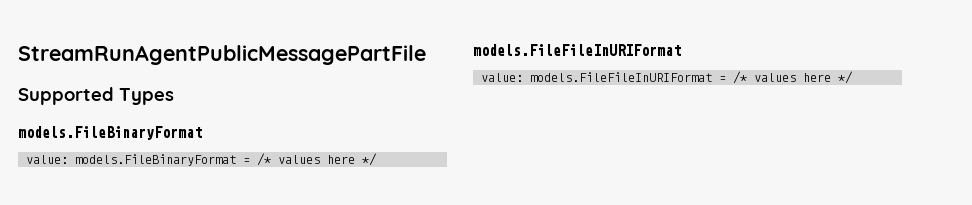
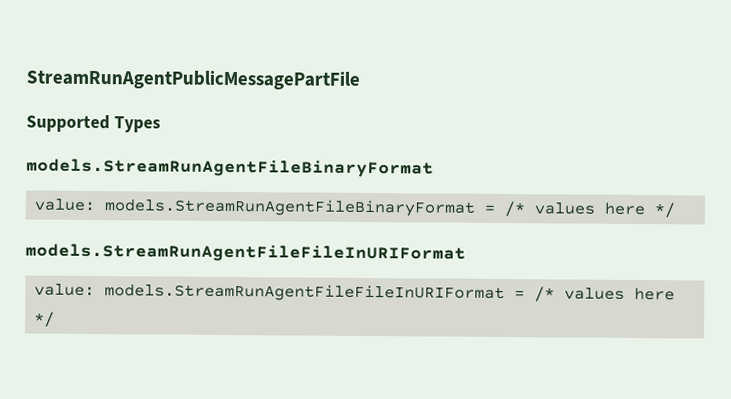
[18,126,202,140] [26,154,237,166] models.FileBinaryFormat // value: models.FileBinaryFormat -> [26,158,434,178] [34,198,475,217] models.StreamRunAgentFileBinaryFormat // value: models.StreamRunAgentFileBinaryFormat
[473,44,681,56] [481,72,713,82] models.FileFileInURIFormat // value: models.FileFileInURIFormat -> [25,243,466,263] [34,283,505,303] models.StreamRunAgentFileFileInURIFormat // value: models.StreamRunAgentFileFileInURIFormat

